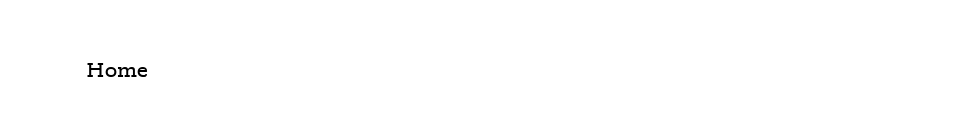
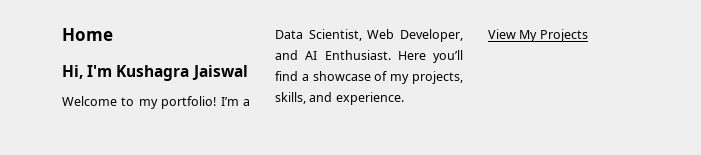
(148, 70) none -> [62,65,248,81] [62,96,251,109] [275,29,463,42] [275,50,463,63] [275,71,463,84] [275,92,404,105] [488,29,588,42] // Hi, I'm Kushagra Jaiswal // Welcome to my portfolio! I’m a Data Scientist, Web Developer, and AI Enthusiast. Here you’ll find a showcase of my projects, skills, and experience. // View My Projects

